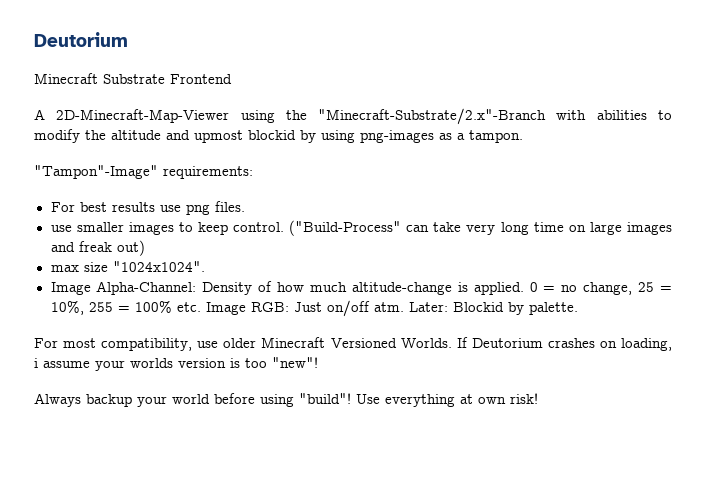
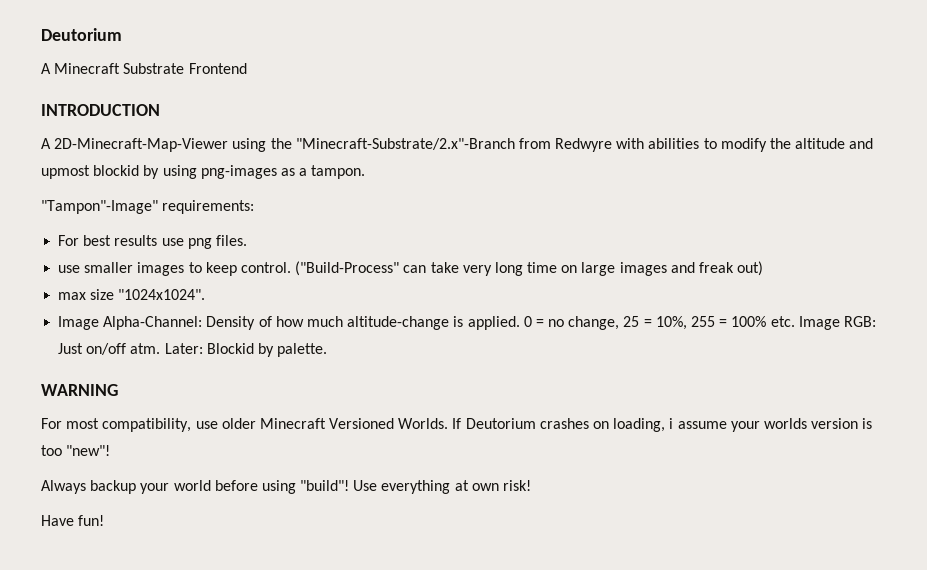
(128, 39) none -> [41,63,51,74] A
(232, 79) none -> [41,104,160,116] // INTRODUCTION
(547, 116) none -> [518,138,613,152] from Redwyre
(578, 308) none -> [41,384,118,396] // WARNING
(538, 398) none -> [41,515,105,526] // Have fun!

